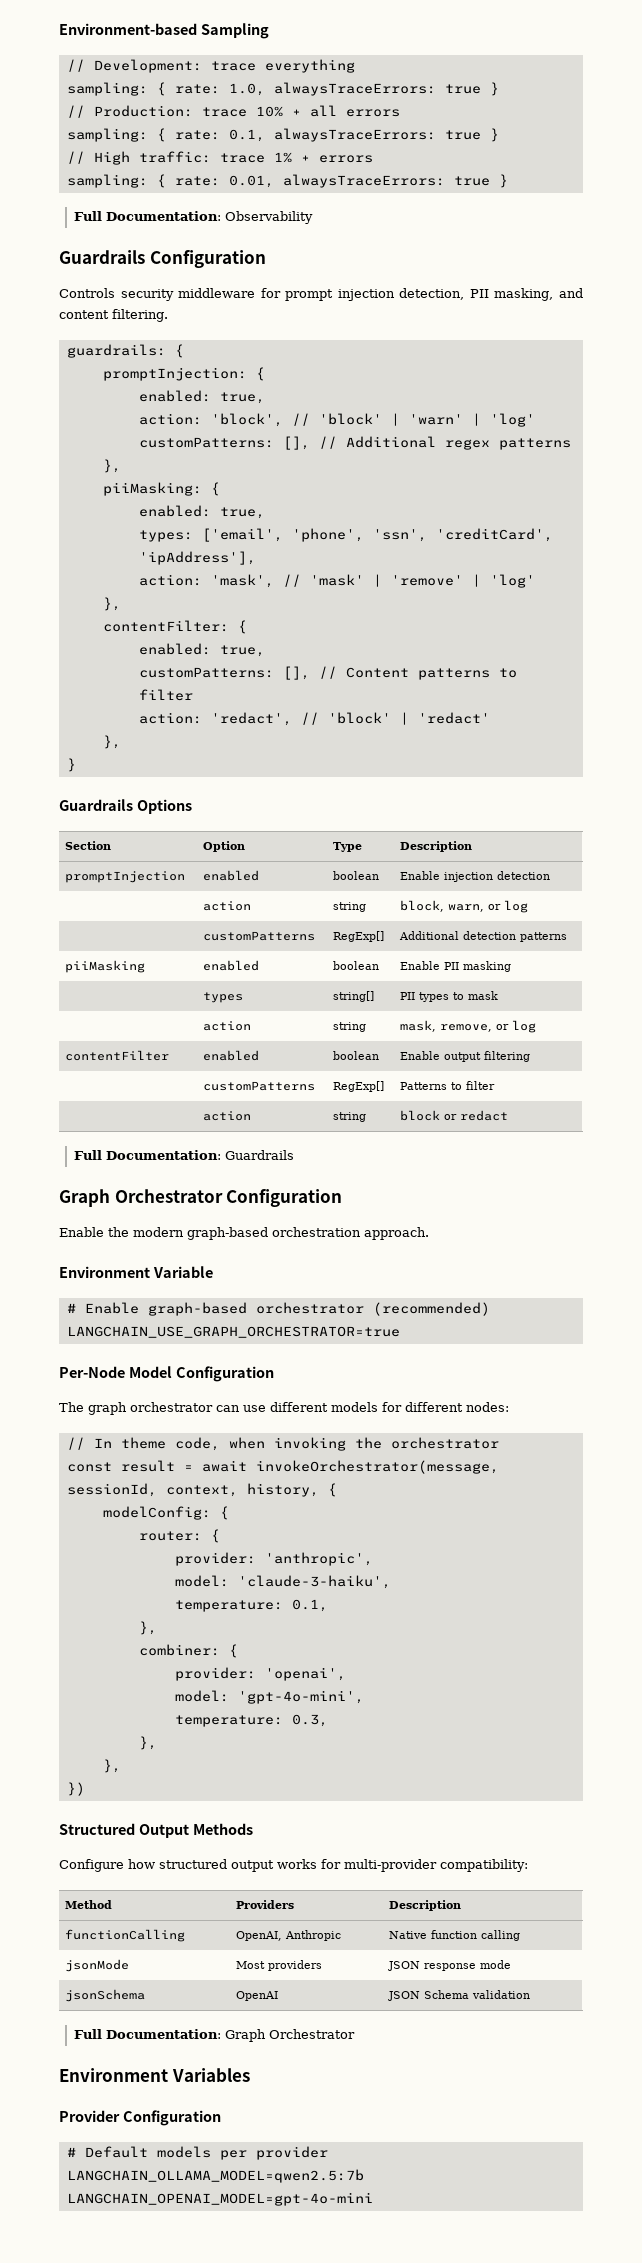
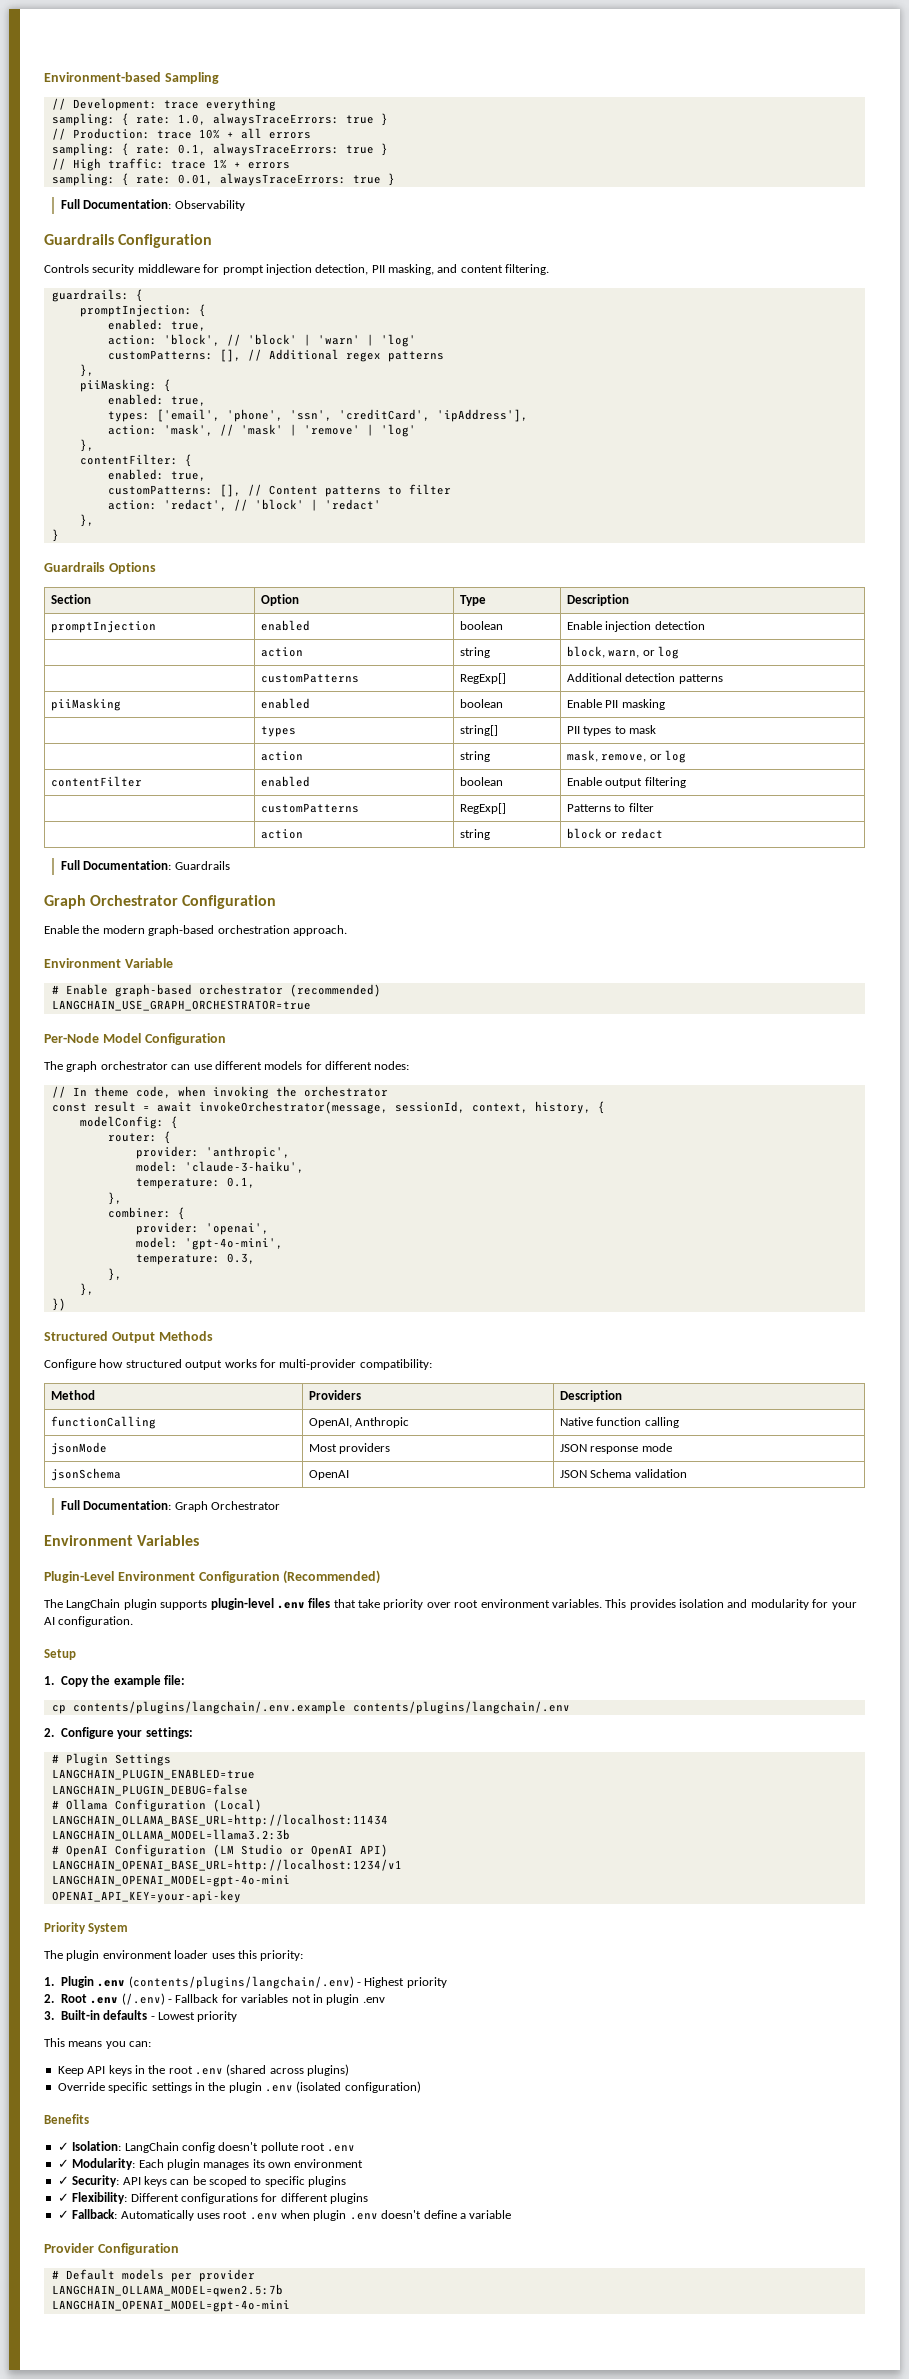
(250, 2075) none -> [44,1570,381,1584] [44,1598,857,1610] [44,1616,134,1627] [44,1649,76,1660] [44,1675,186,1687] [51,1701,570,1714] [44,1727,193,1739] [51,1753,171,1766] [51,1769,255,1780] [51,1784,248,1796] [51,1799,262,1812] [51,1814,388,1827] [51,1829,290,1841] [51,1844,388,1857] [51,1859,402,1872] [51,1875,290,1887] [51,1890,241,1903] [44,1922,129,1934] [44,1950,304,1961] [44,1976,447,1989] [44,1993,385,2005] [44,2010,238,2022] [44,2038,152,2049] [57,2064,350,2076] [57,2081,421,2093] [44,2114,89,2124] [57,2141,356,2153] [57,2158,364,2170] [57,2175,347,2187] [57,2192,368,2204] [57,2209,512,2221] // Plugin-Level Environment Configuration (Recommended) // The LangChain plugin supports plugin-level .env files that take priority over root environment variables. This provides isolation and modularity for your AI configuration. // Setup // 1. Copy the example file: // cp contents/plugins/langchain/.env.example contents/plugins/langchain/.env // 2. Configure your settings: // # Plugin Settings // LANGCHAIN_PLUGIN_ENABLED=true // LANGCHAIN_PLUGIN_DEBUG=false // # Ollama Configuration (Local) // LANGCHAIN_OLLAMA_BASE_URL=http://localhost:11434 // LANGCHAIN_OLLAMA_MODEL=llama3.2:3b // # OpenAI Configuration (LM Studio or OpenAI API) // LANGCHAIN_OPENAI_BASE_URL=http://localhost:1234/v1 // LANGCHAIN_OPENAI_MODEL=gpt-4o-mini // OPENAI_API_KEY=your-api-key // Priority System // The plugin environment loader uses this priority: // 1. Plugin .env (contents/plugins/langchain/.env) - Highest priority // 2. Root .env (/.env) - Fallback for variables not in plugin .env // 3. Built-in defaults - Lowest priority // This means you can: // Keep API keys in the root .env (shared across plugins) // Override specific settings in the plugin .env (isolated configuration) // Benefits // ✓ Isolation: LangChain config doesn't pollute root .env // ✓ Modularity: Each plugin manages its own environment // ✓ Security: API keys can be scoped to specific plugins // ✓ Flexibility: Different configurations for different plugins // ✓ Fallback: Automatically uses root .env when plugin .env doesn't define a variable

